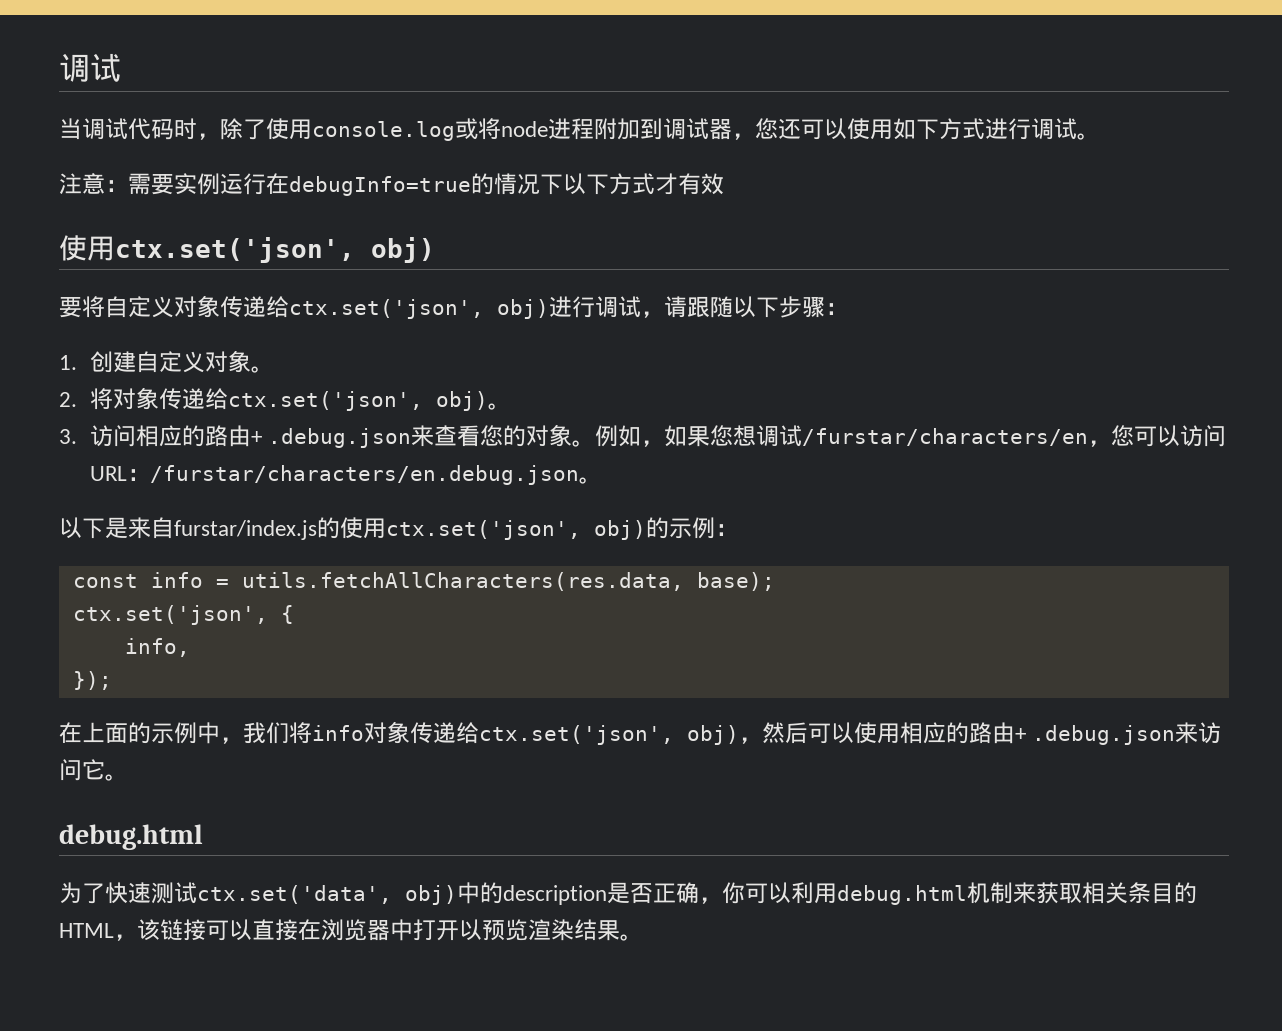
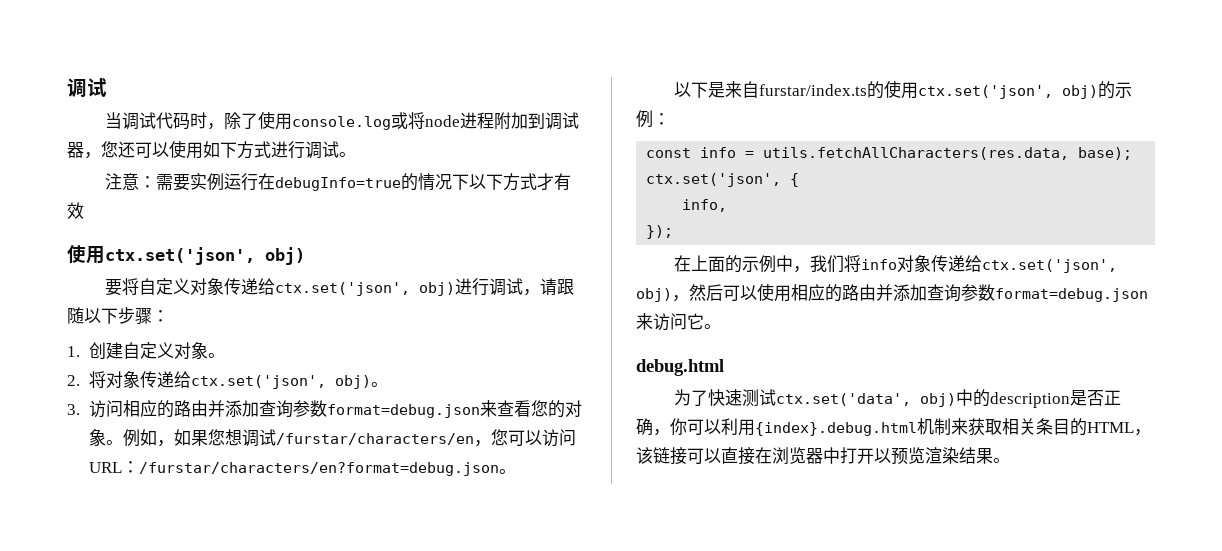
[251,428,412,448] + .debug.json -> [208,400,481,418] 并添加查询参数format=debug.json
[150,465,580,485] /furstar/characters/en.debug.json -> [139,462,500,476] /furstar/characters/en?format=debug.json
[174,520,317,540] furstar/index.js -> [759,84,868,96] furstar/index.ts
[1015,725,1176,745] + .debug.json -> [876,284,1148,302] 并添加查询参数format=debug.json
[837,885,967,905] debug.html -> [755,422,917,436] {index}.debug.html

